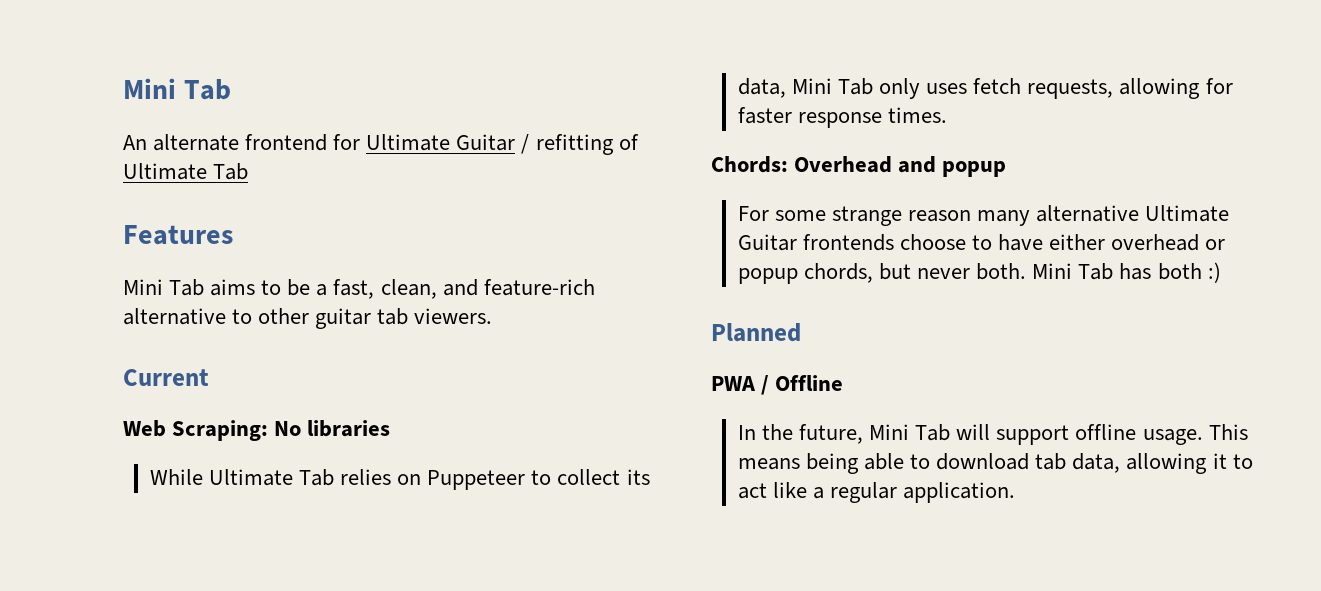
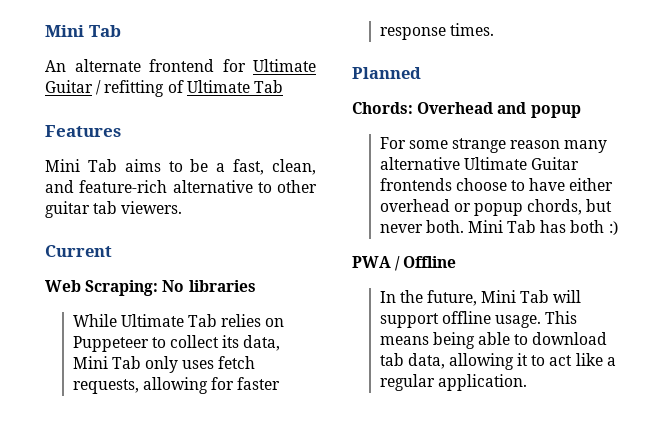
(948, 115) none -> [352,67,421,79] // Planned
[711,323,801,342] // Planned -> (618, 228) none

